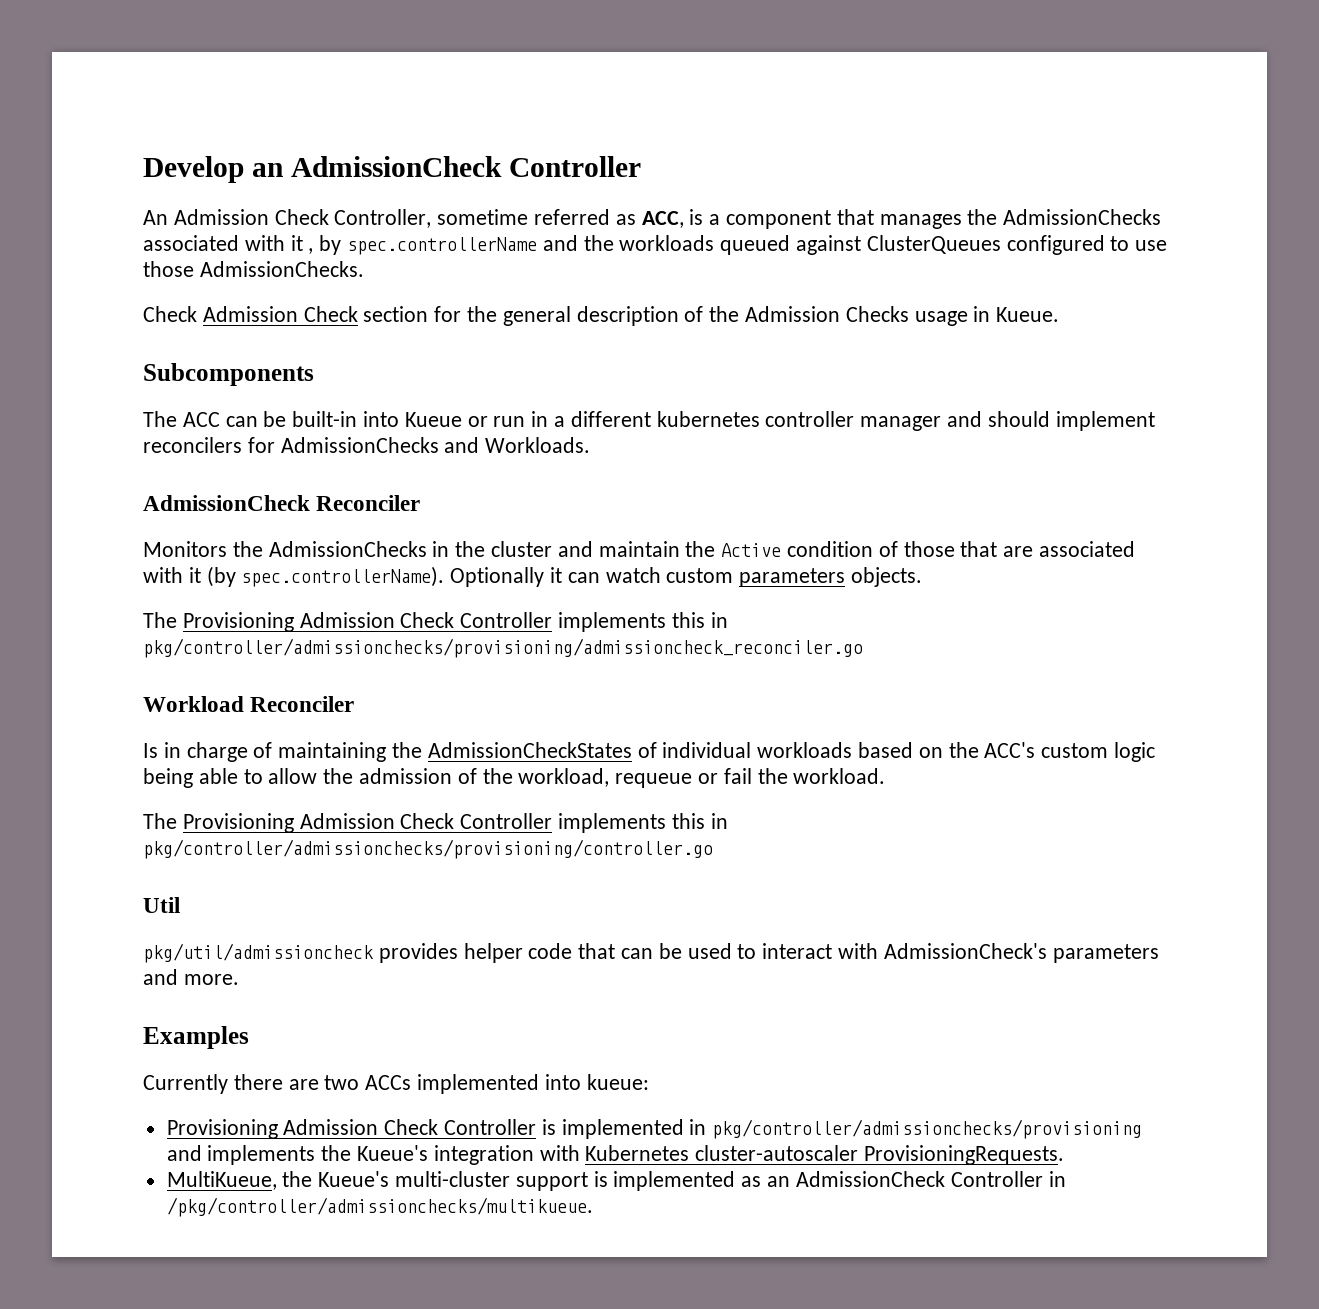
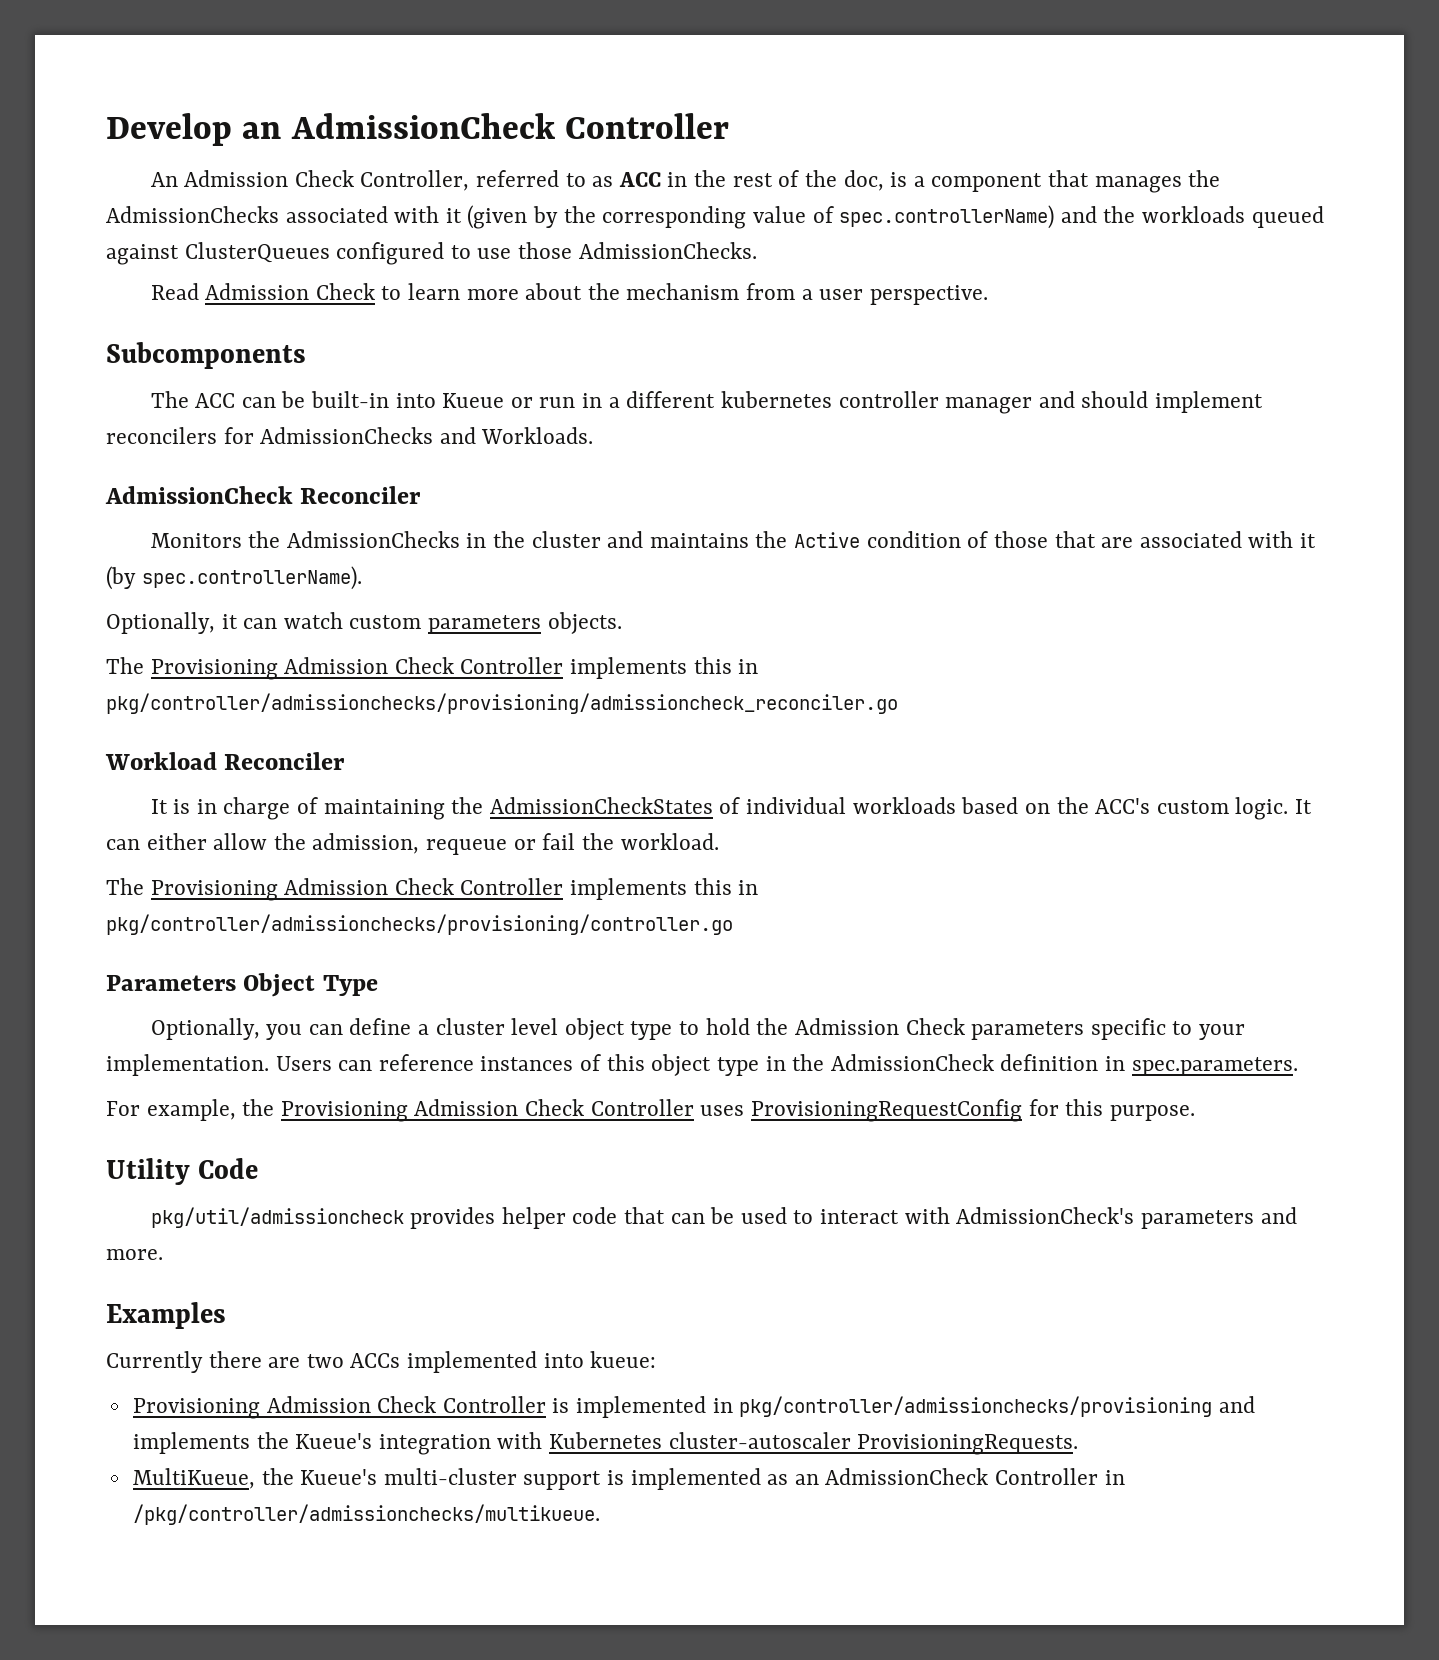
[437,209,684,228] sometime referred as ACC, -> [476,170,884,191] referred to as ACC in the rest of the doc,
[308,235,538,255] , by spec.controllerName -> [467,205,1055,229] (given by the corresponding value of spec.controllerName)
[143,306,1060,326] Check Admission Check section for the general description of the Admission Checks usage in Kueue. -> [150,283,988,305] Read Admission Check to learn more about the mechanism from a user perspective.
[598,541,680,557] maintain -> [649,533,749,548] maintains
[450,567,545,587] Optionally -> [106,612,215,634] // Optionally,
[143,743,158,758] Is -> [150,799,191,814] It is
[1114,742,1156,762] [143,768,610,788] logic being able to allow the admission of the workload, -> [1235,797,1313,820] [106,833,420,854] logic. It can either allow the admission,
[143,897,180,913] Util -> [106,973,378,997] [150,1018,1246,1040] [106,1054,1298,1076] [106,1099,1195,1122] [106,1158,259,1185] Parameters Object Type // Optionally, you can define a cluster level object type to hold the Admission Check parameters specific to your implementation. Users can reference instances of this object type in the AdmissionCheck definition in spec.parameters. // For example, the Provisioning Admission Check Controller uses ProvisioningRequestConfig for this purpose. // Utility Code

